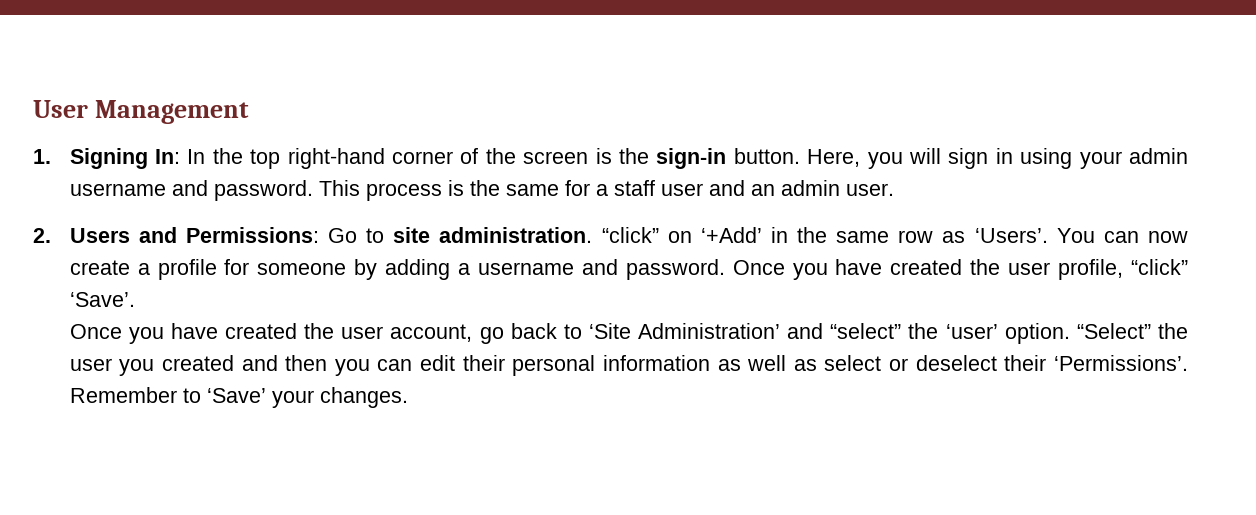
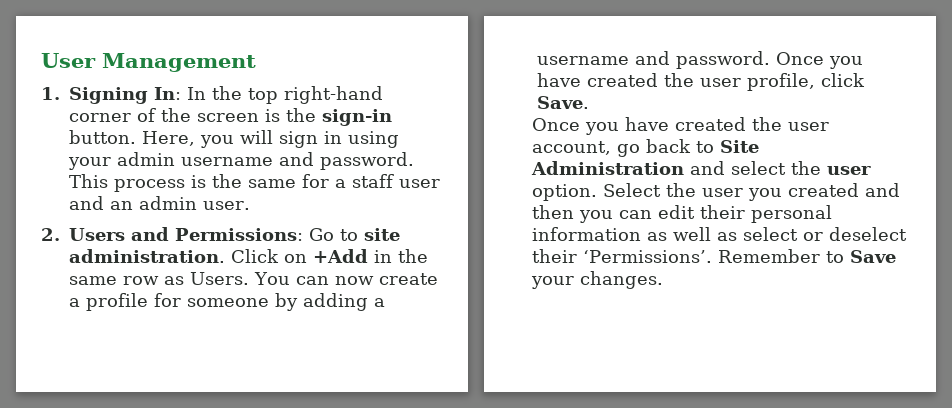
[601,227,762,243] “click” on ‘+Add’ -> [231,249,368,263] Click on +Add
[974,228,1048,243] ‘Users’. -> [190,272,249,285] Users.
[1131,259,1188,275] [69,292,135,307] “click” ‘Save’. -> [821,73,865,87] [537,96,589,109] click Save.
[588,323,1151,344] ‘Site Administration’ and “select” the ‘user’ option. “Select” -> [719,140,759,153] [530,161,871,175] [531,183,661,201] Site Administration and select the user option. Select
[206,388,266,403] ‘Save’ -> [849,250,896,263] Save

